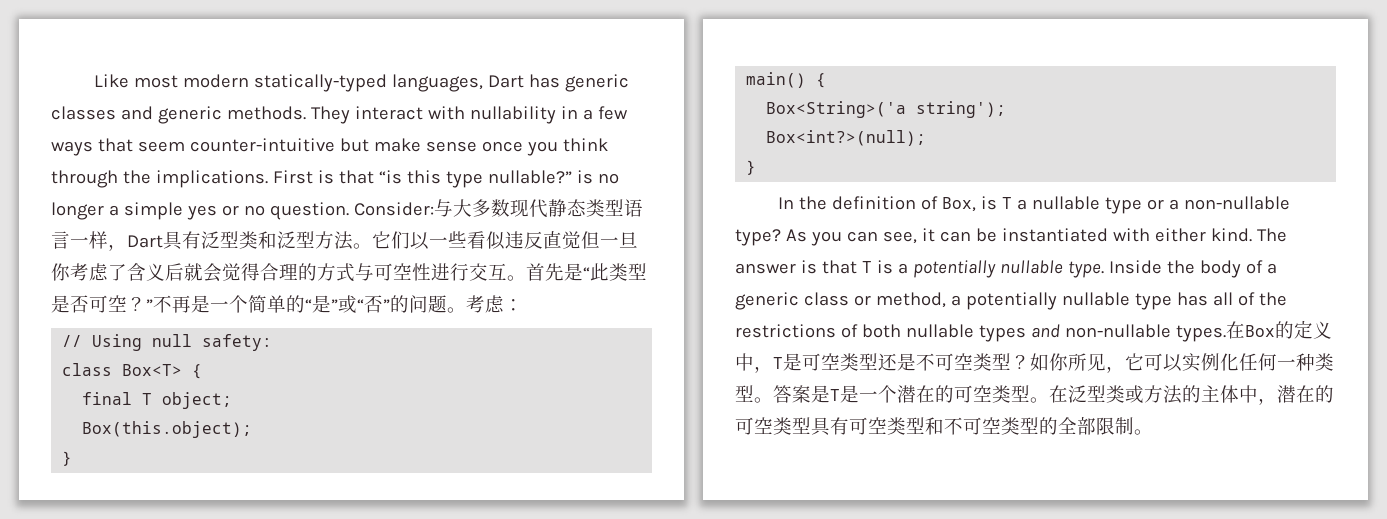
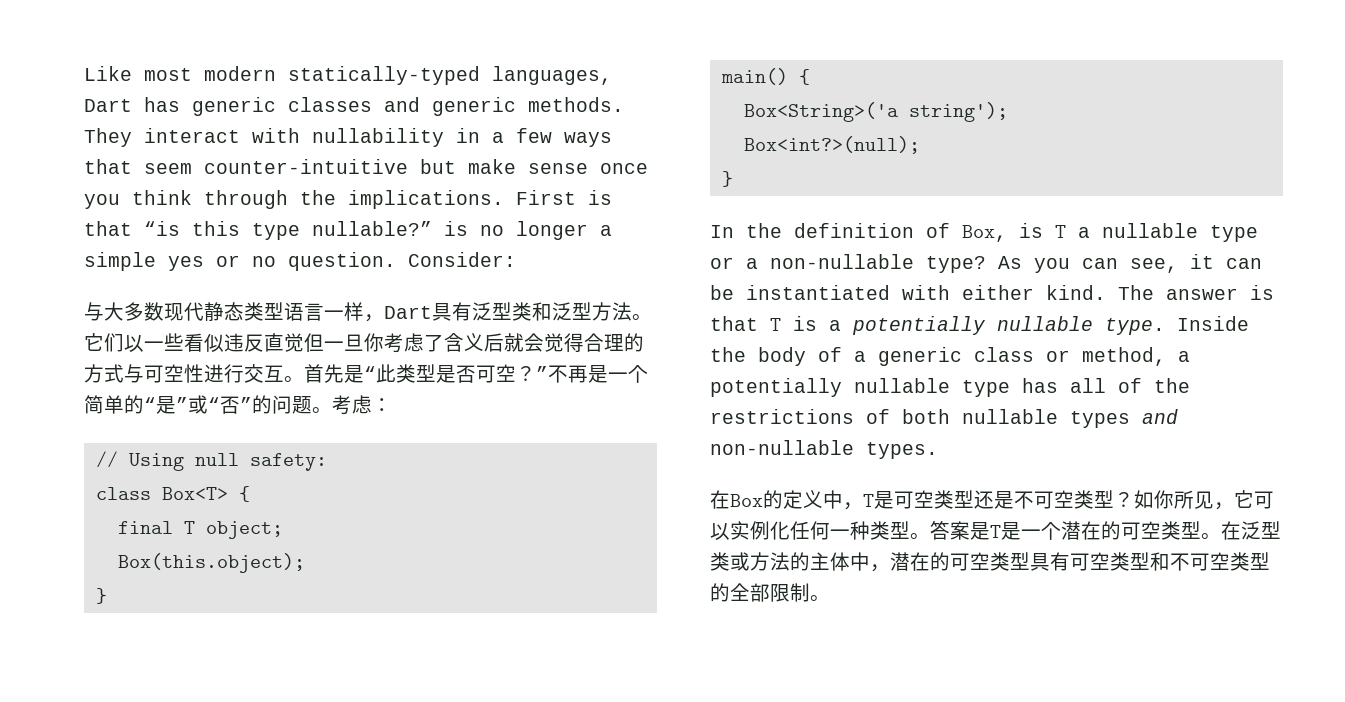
(434, 209) none -> (516, 259) //
(1226, 333) none -> (938, 450) //

